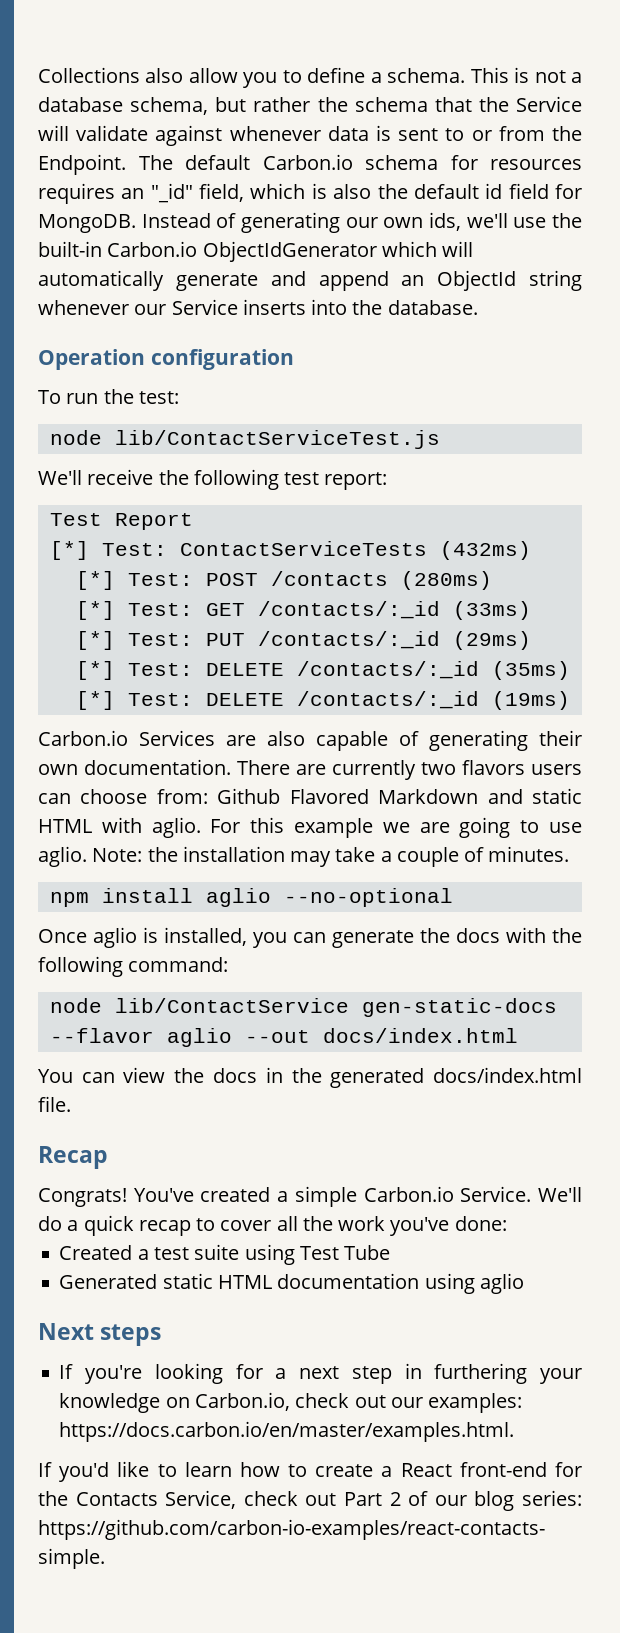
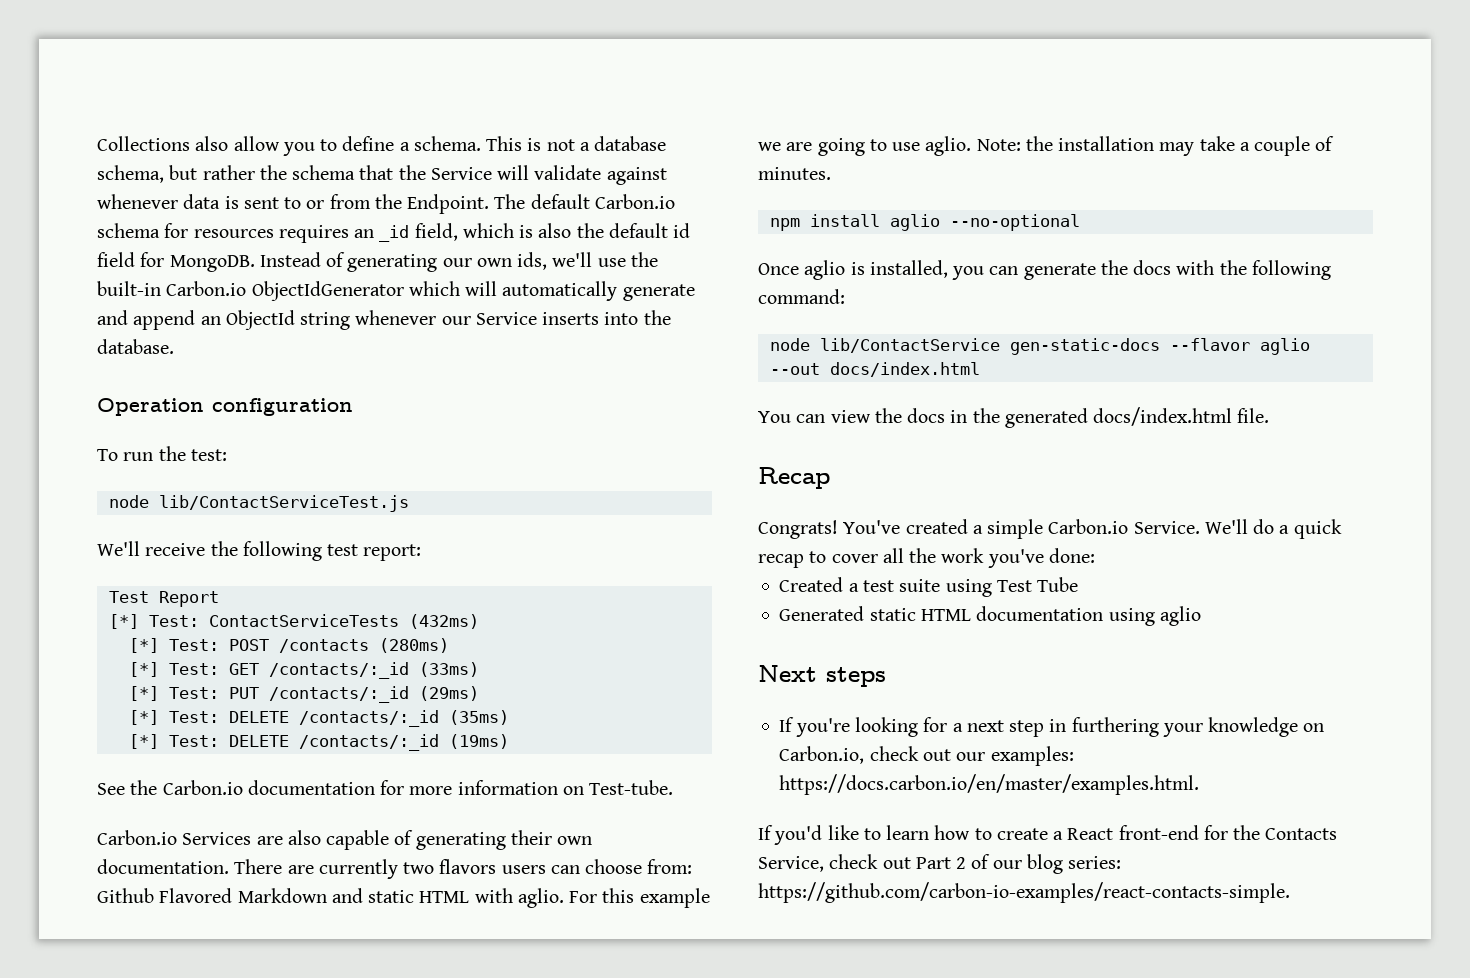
[150,183,193,203] "_id" -> [379,225,410,242] _id
(570, 700) none -> [97,780,674,795] // See the Carbon.io documentation for more information on Test-tube.

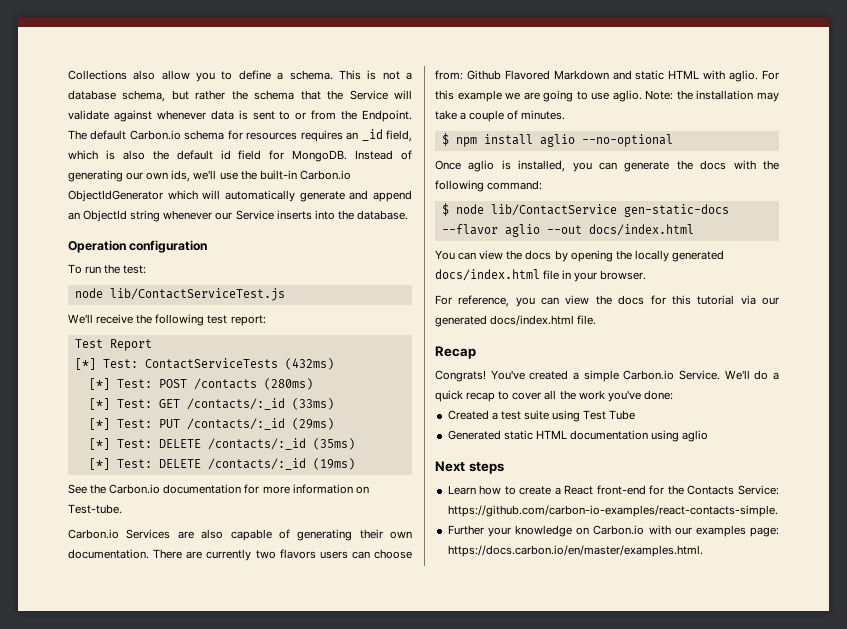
(831, 173) none -> [441,133,449,146] $
(845, 296) none -> [441,203,449,216] $
[950,408,1000,423] in the -> [554,250,724,262] [435,269,647,282] [435,295,779,307] by opening the locally generated docs/index.html file in your browser. // For reference, you can view the docs for this tutorial via our
[779,717,1325,737] [779,746,1074,766] [779,774,1200,795] [758,825,930,845] If you're looking for a next step in furthering your knowledge on Carbon.io, check out our examples: https://docs.carbon.io/en/master/examples.html. // If you'd like to learn -> [447,485,476,495] Learn
[758,854,1122,874] [758,882,1290,903] Service, check out Part 2 of our blog series: https://github.com/carbon-io-examples/react-contacts-simple. -> [738,485,779,495] [447,505,778,517] [447,525,779,537] [447,545,703,557] Service: https://github.com/carbon-io-examples/react-contacts-simple. // Further your knowledge on Carbon.io with our examples page: https://docs.carbon.io/en/master/examples.html.

